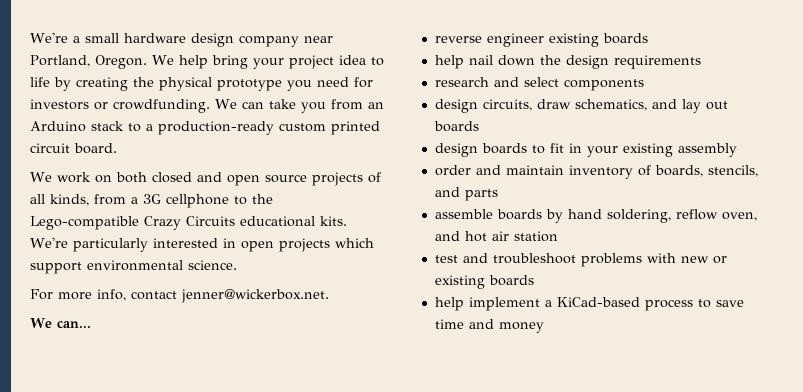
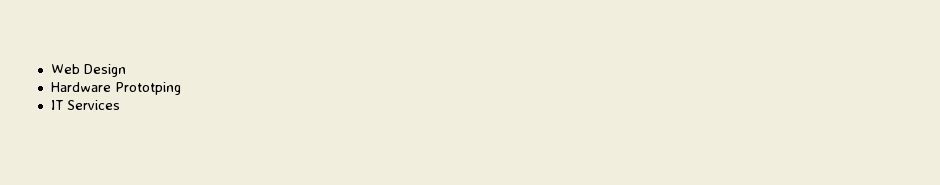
[30,32,333,47] [30,55,384,69] [30,77,373,91] [30,99,384,113] [30,121,380,135] [30,143,117,154] [30,172,381,186] [30,194,273,208] [30,216,347,230] [30,237,374,252] [30,260,237,274] [30,289,329,303] [30,318,91,328] [434,33,648,47] [434,55,701,69] [434,77,644,91] [434,99,728,113] [433,121,479,132] [434,143,737,157] [434,165,758,179] [434,187,498,201] [434,209,757,223] [434,231,558,242] [434,253,727,267] [434,275,534,289] [434,297,744,311] [434,319,544,333] We're a small hardware design company near Portland, Oregon. We help bring your project idea to life by creating the physical prototype you need for investors or crowdfunding. We can take you from an Arduino stack to a production-ready custom printed circuit board. // We work on both closed and open source projects of all kinds, from a 3G cellphone to the Lego-compatible Crazy Circuits educational kits. We're particularly interested in open projects which support environmental science. // For more info, contact jenner@wickerbox.net. // We can... // reverse engineer existing boards // help nail down the design requirements // research and select components // design circuits, draw schematics, and lay out boards // design boards to fit in your existing assembly // order and maintain inventory of boards, stencils, and parts // assemble boards by hand soldering, reflow oven, and hot air station // test and troubleshoot problems with new or existing boards // help implement a KiCad-based process to save time and money -> [50,64,126,77] [50,82,181,95] [50,100,120,110] Web Design // Hardware Prototping // IT Services

